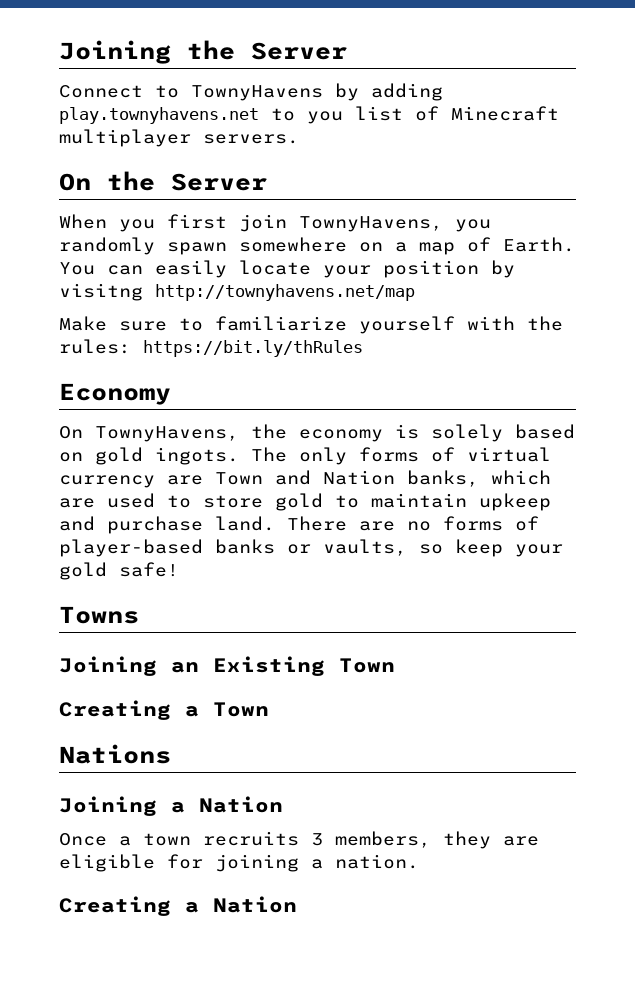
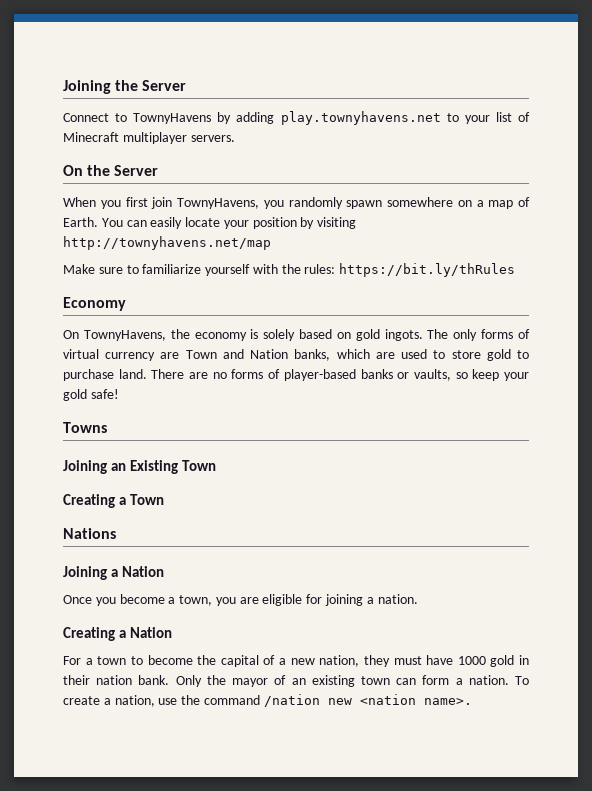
[307,111,343,124] you -> [464,115,490,124] your
[59,283,143,301] visitng -> [317,217,357,229] visiting
[371,493,551,511] [59,516,95,531] maintain upkeep and -> (529, 354) none
[119,831,491,849] a town recruits 3 members, they -> [95,594,236,606] you become a town, you
(297, 904) none -> [63,655,529,667] [63,675,530,687] [63,694,472,707] // For a town to become the capital of a new nation, they must have 1000 gold in their nation bank. Only the mayor of an existing town can form a nation. To create a nation, use the command /nation new <nation name>.

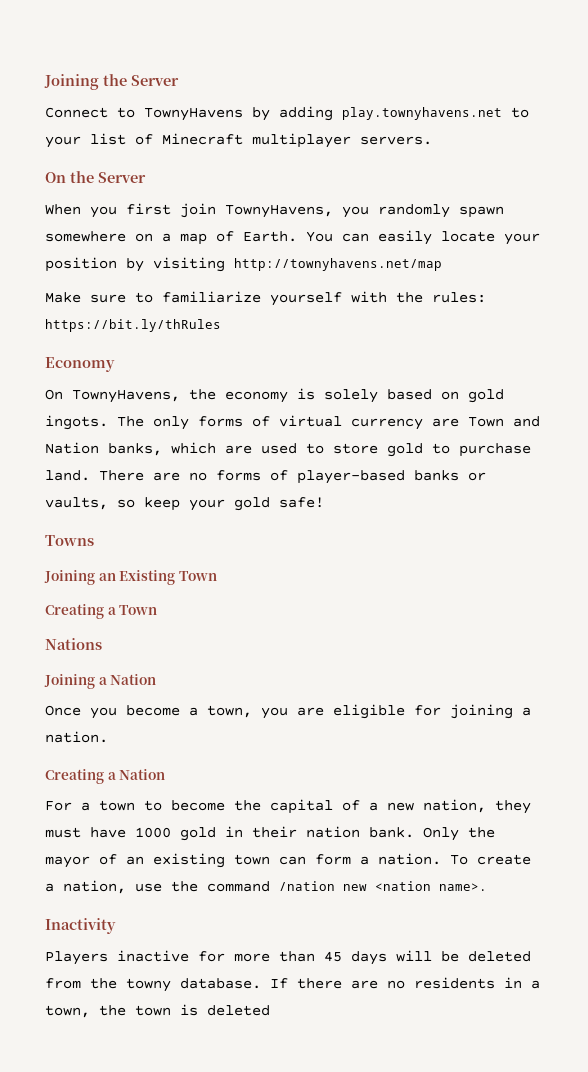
(472, 701) none -> [45,918,116,934] [45,950,531,965] [45,977,540,992] [45,1004,270,1018] // Inactivity // Players inactive for more than 45 days will be deleted from the towny database. If there are no residents in a town, the town is deleted

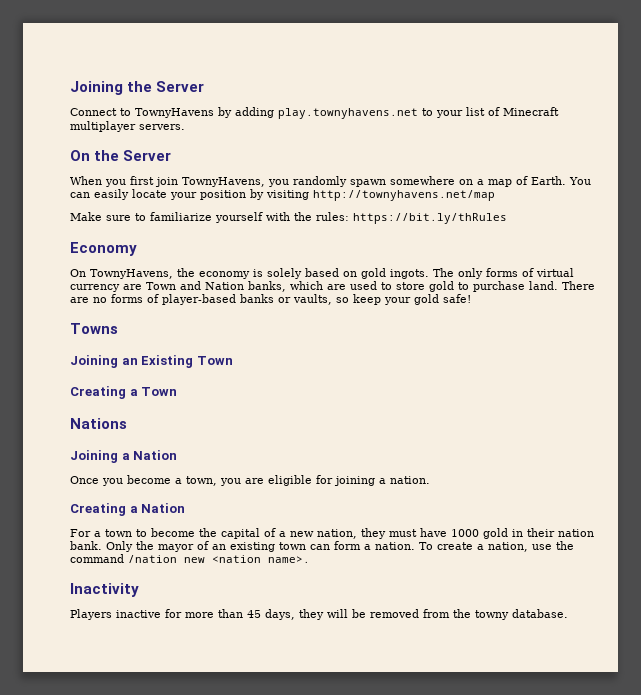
[351,951,387,965] days -> [265,609,324,620] days, they
[468,951,531,962] deleted -> [370,609,419,618] removed
[270,977,540,989] [45,1004,270,1018] If there are no residents in a town, the town is deleted -> (568, 613) none

